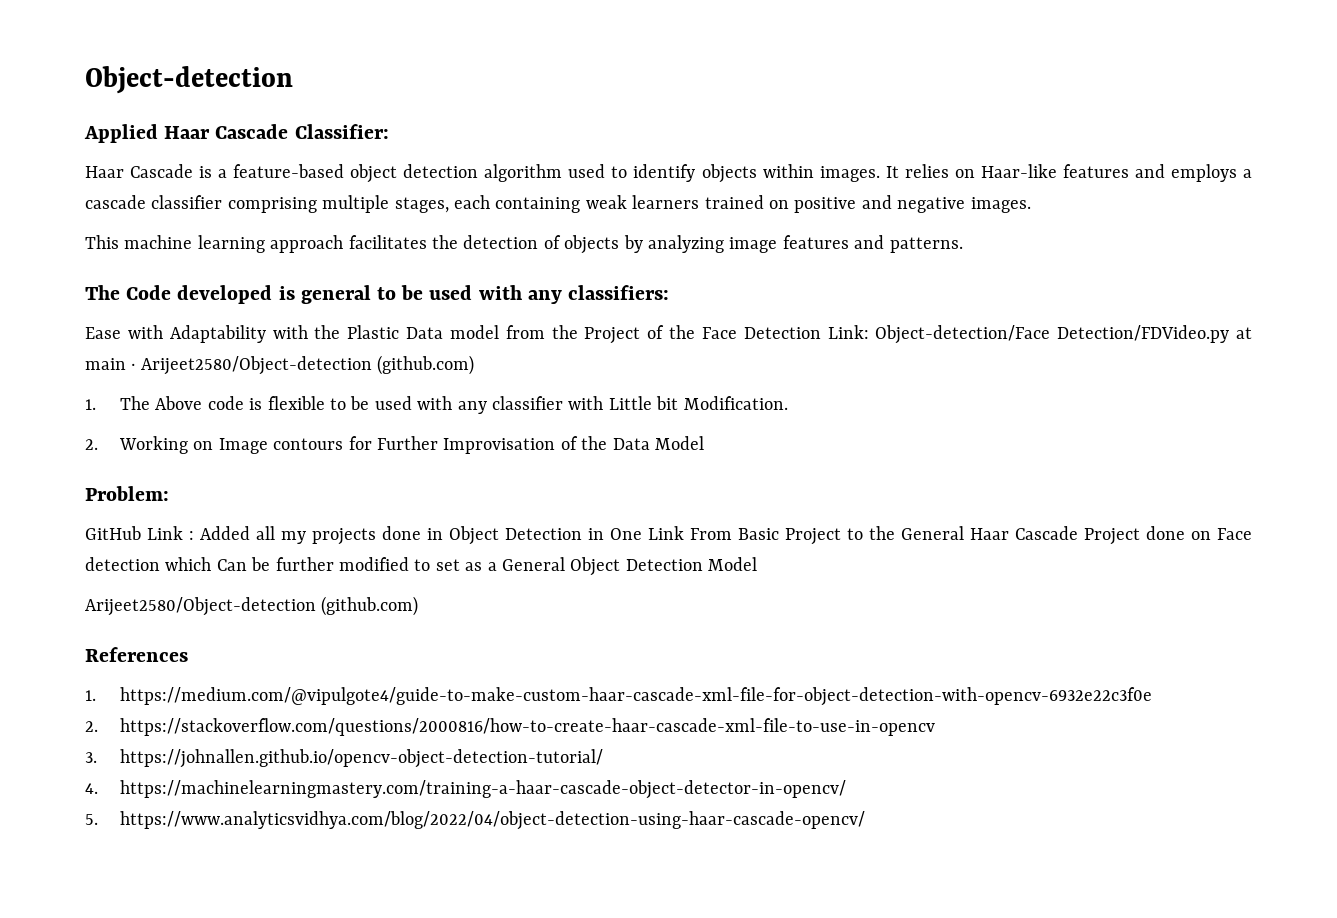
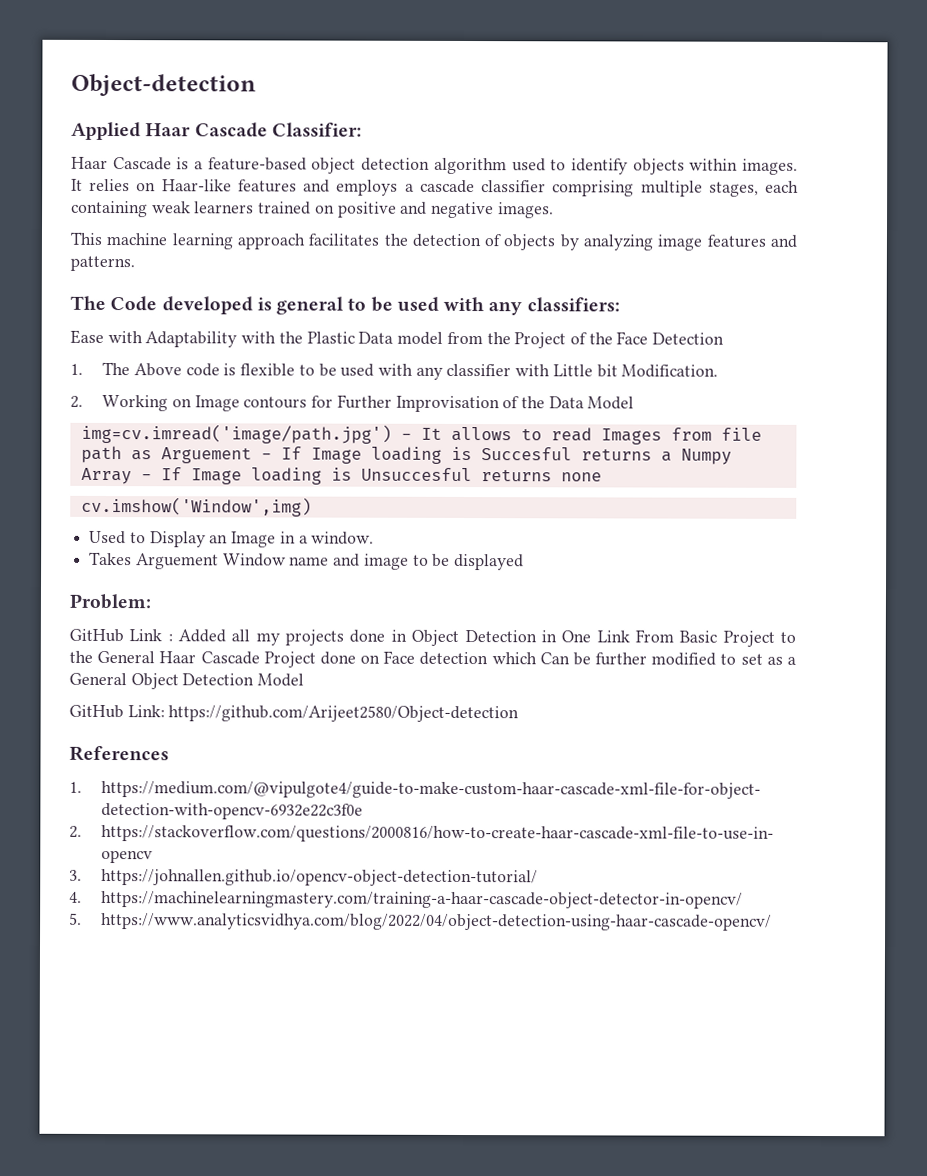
[827,325,1253,344] [85,355,475,375] Link: Object-detection/Face Detection/FDVideo.py at main · Arijeet2580/Object-detection (github.com) -> (725, 338) none
(704, 443) none -> [80,423,762,445] [80,445,732,465] [80,467,602,485] [80,496,312,517] [89,530,375,548] [89,551,525,571] // img=cv.imread('image/path.jpg') - It allows to read Images from file path as Arguement - If Image loading is Succesful returns a Numpy Array - If Image loading is Unsuccesful returns none // cv.imshow('Window',img) // Used to Display an Image in a window. // Takes Arguement Window name and image to be displayed
[85,596,419,616] Arijeet2580/Object-detection (github.com) -> [69,704,520,723] GitHub Link: https://github.com/Arijeet2580/Object-detection

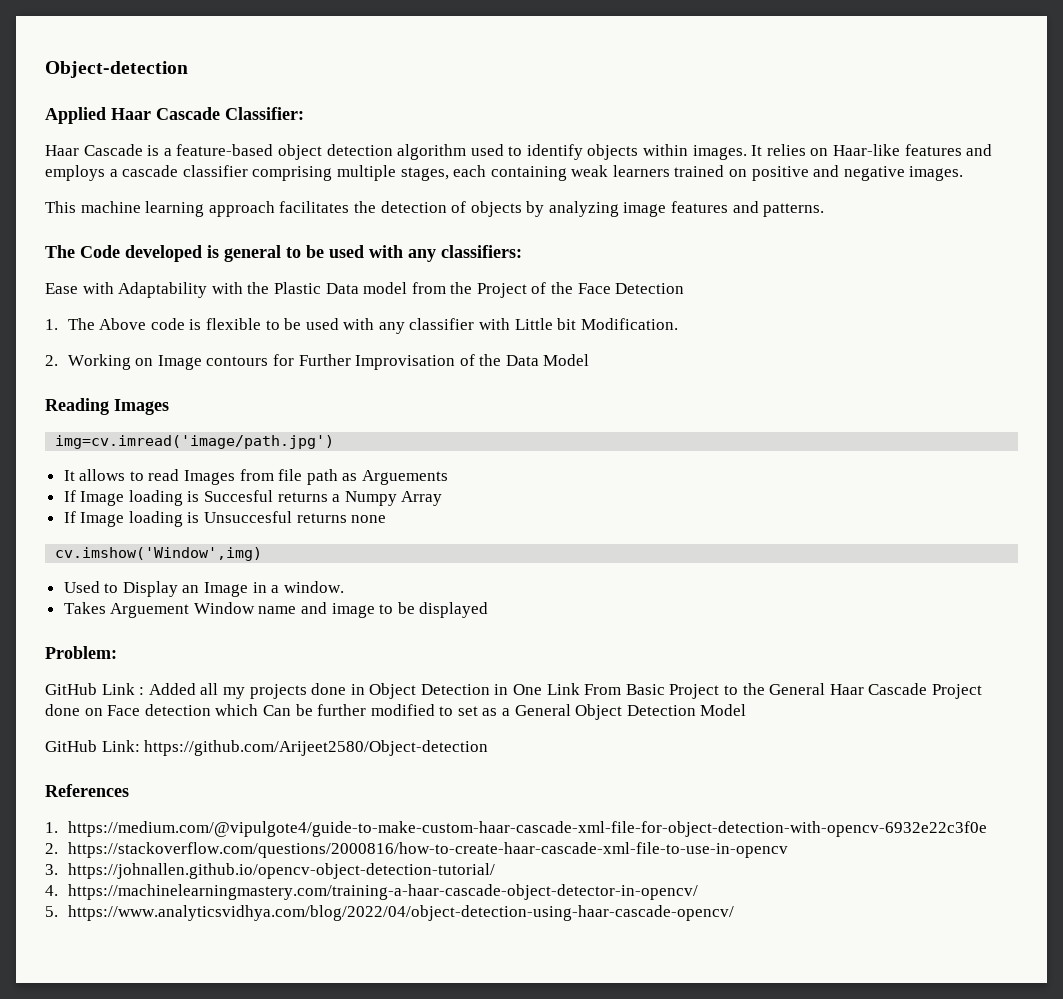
(635, 403) none -> [45,398,169,415] // Reading Images
[400,433,412,440] - -> (335, 442) //
[160,447,272,464] Arguement - -> [362,470,449,485] Arguements //
[140,474,152,481] - -> (443, 498) //

